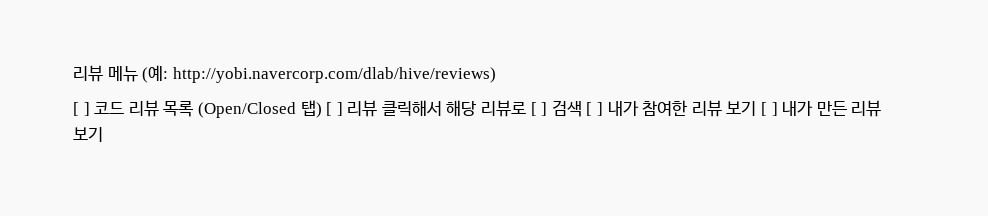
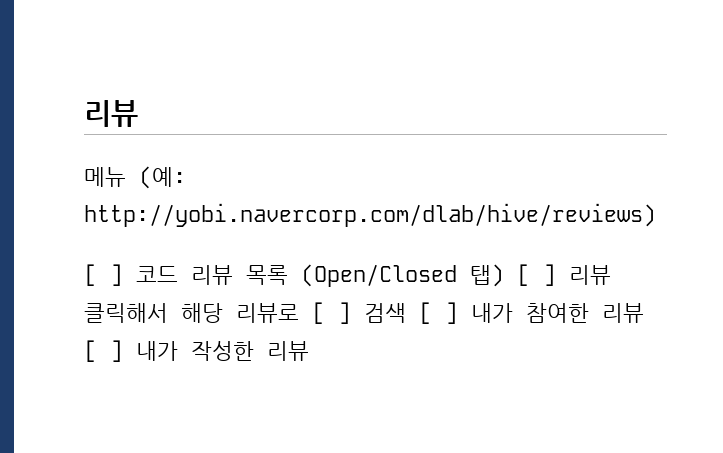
[73,65,103,82] 리뷰 -> [84,100,138,127] 리뷰 //
[726,100,882,117] [73,127,103,142] 보기 [ ] 내가 만든 리뷰 보기 -> [84,340,309,362] [ ] 내가 작성한 리뷰

